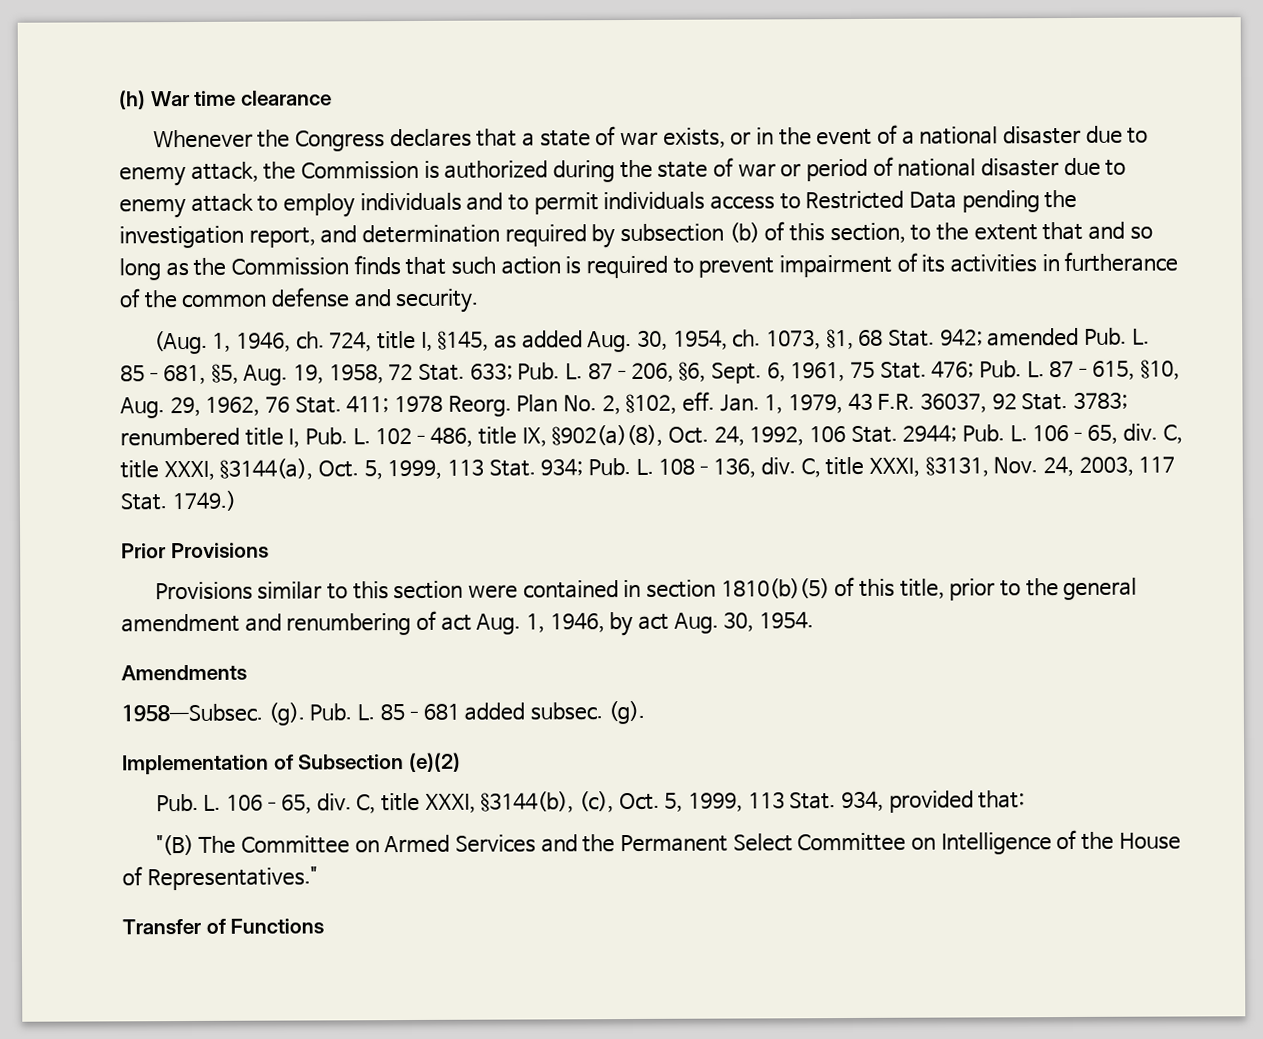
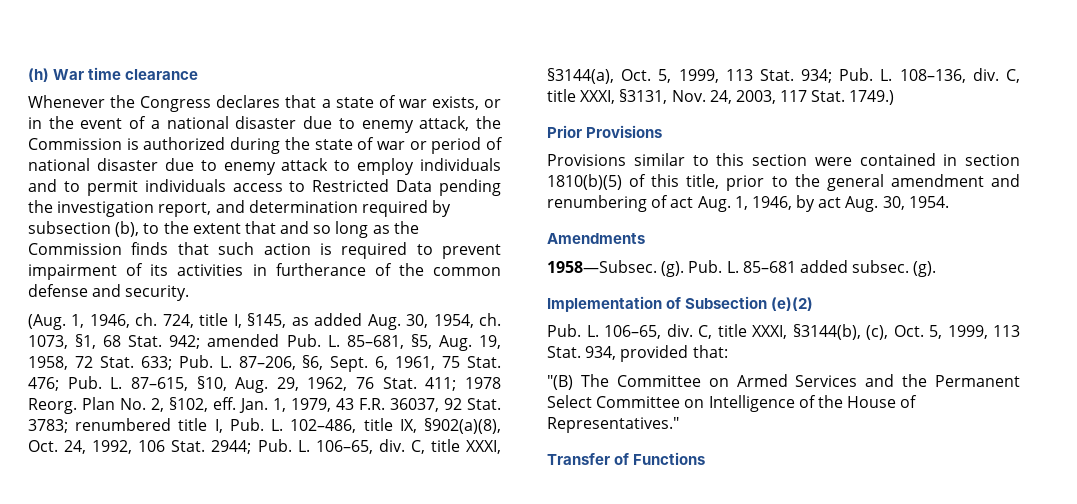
[728,221,906,244] (b) of this section, -> [115,221,140,237] (b),

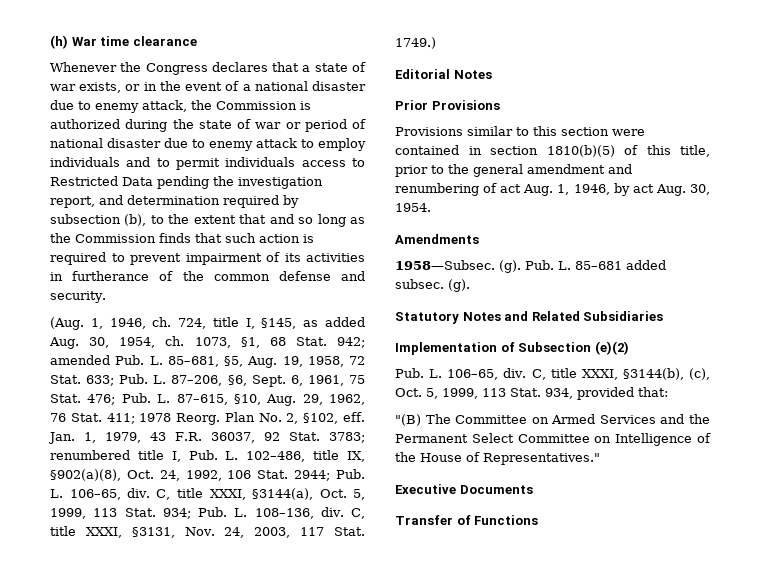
(895, 97) none -> [395,69,492,79] // Editorial Notes
(937, 269) none -> [395,311,664,324] // Statutory Notes and Related Subsidiaries
(679, 425) none -> [395,484,533,494] // Executive Documents

